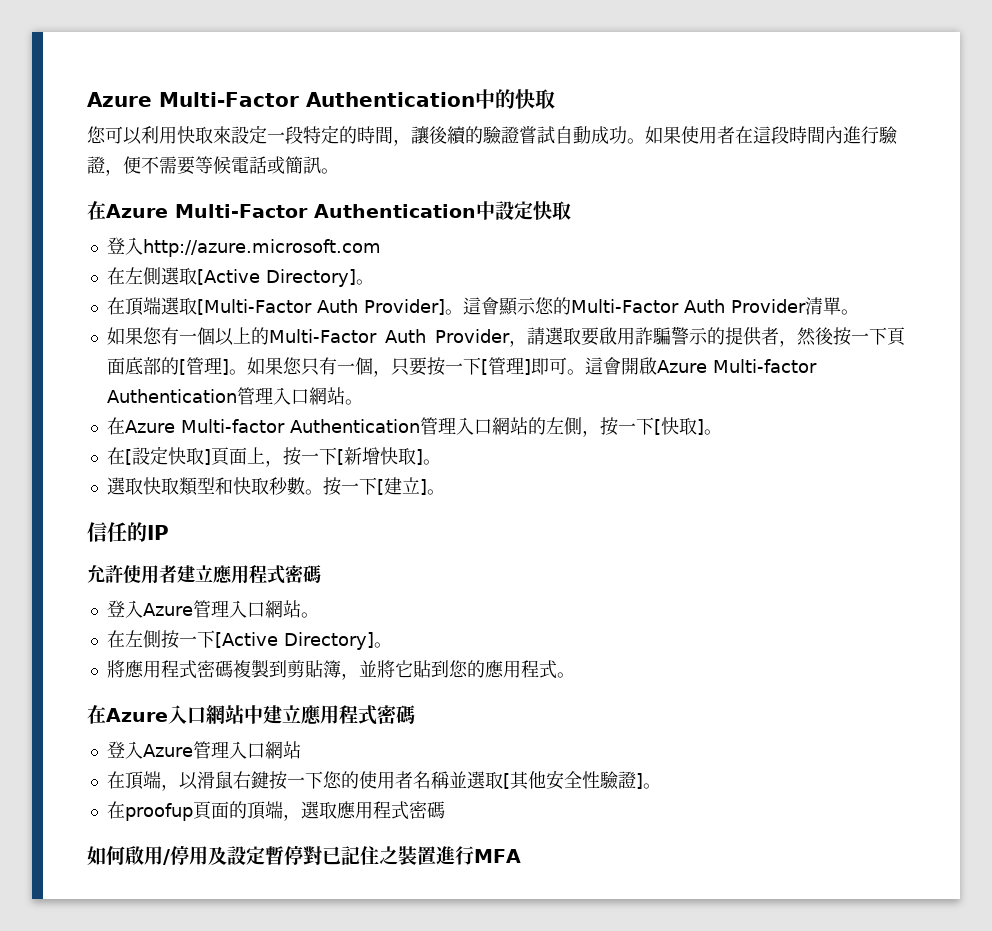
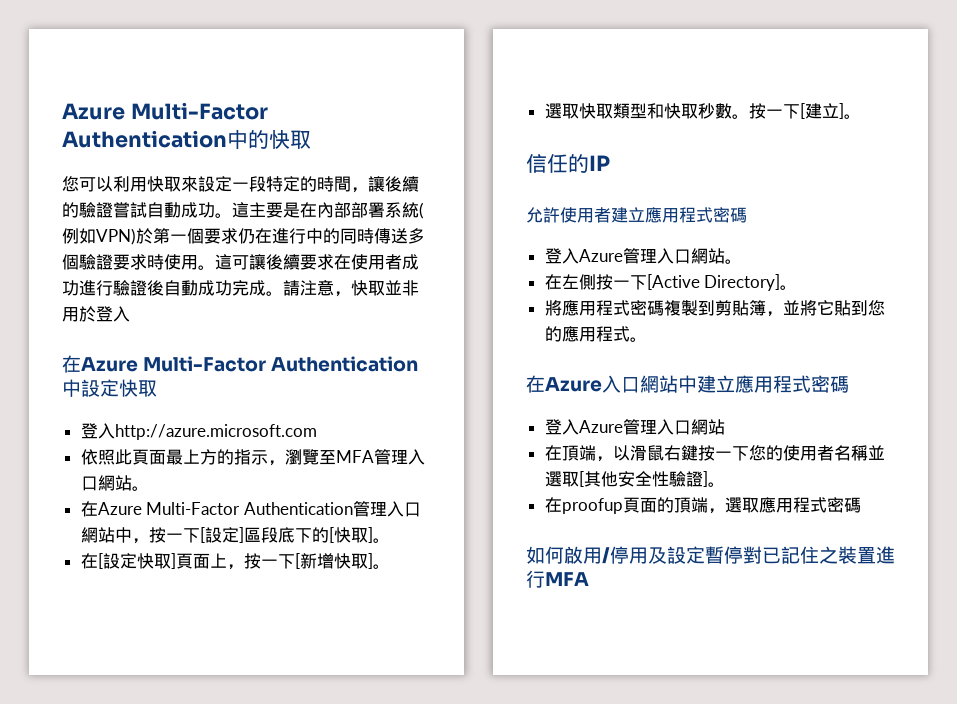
[645,126,898,145] [87,156,339,176] 如果使用者在這段時間內進行驗證，便不需要等候電話或簡訊。 -> [232,201,424,219] [62,228,425,245] [62,253,419,270] [62,280,419,297] [62,306,130,322] 這主要是在內部部署系統(例如VPN)於第一個要求仍在進行中的同時傳送多個驗證要求時使用。這可讓後續要求在使用者成功進行驗證後自動成功完成。請注意，快取並非用於登入
[106,267,374,287] [106,297,859,316] [106,326,906,347] [106,357,817,377] [106,389,237,403] 在左側選取[Active Directory]。 // 在頂端選取[Multi-Factor Auth Provider]。這會顯示您的Multi-Factor Auth Provider清單。 // 如果您有一個以上的Multi-Factor Auth Provider，請選取要啟用詐騙警示的提供者，然後按一下頁面底部的[管理]。如果您只有一個，只要按一下[管理]即可。這會開啟Azure Multi-factor Authentication -> [80,449,374,466] 依照此頁面最上方的指示，瀏覽至MFA
[180,417,661,437] Multi-factor Authentication管理入口網站的左側，按一下[ -> [146,501,421,517] [80,527,334,544] Multi-Factor Authentication管理入口網站中，按一下[設定]區段底下的[

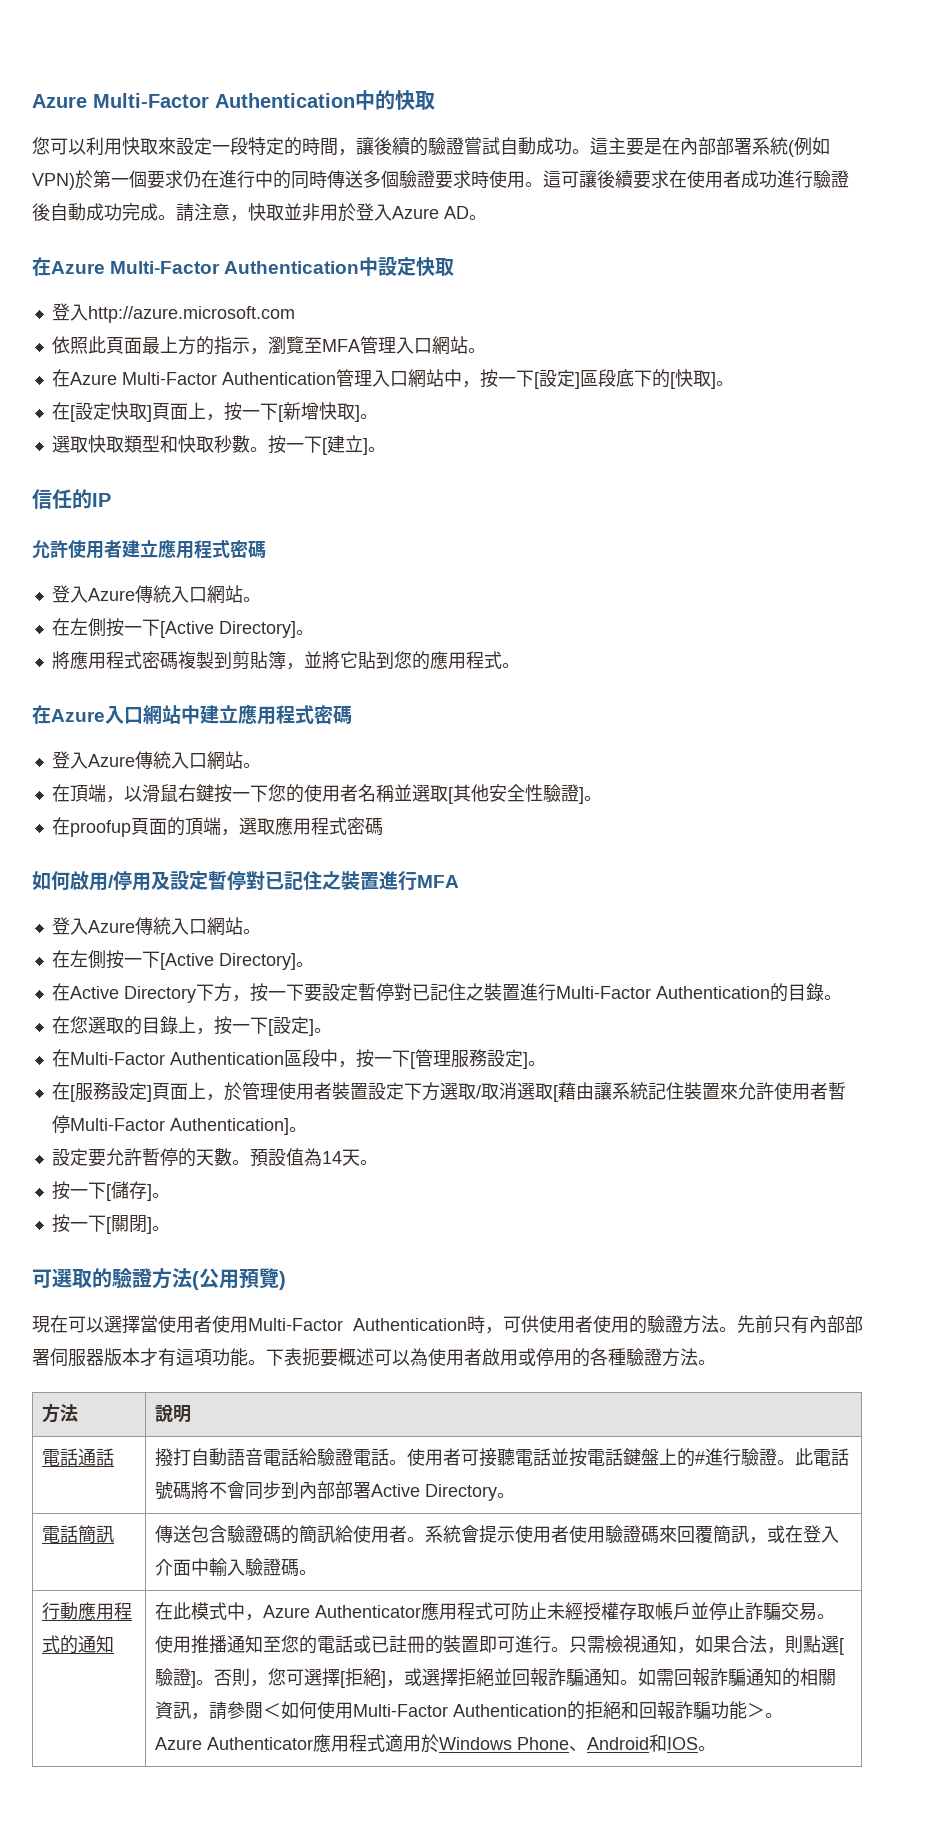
(130, 314) none -> [392,206,487,220] Azure AD。
[622,248,657,264] 管理 -> [134,585,171,603] 傳統
[622,419,725,435] 管理入口網站 -> [134,751,261,770] 傳統入口網站。
(589, 579) none -> [51,917,261,936] [51,950,314,970] [51,983,842,1003] [51,1016,332,1036] [51,1049,546,1069] [51,1082,846,1102] [51,1115,307,1135] [51,1148,378,1167] [51,1181,170,1201] [51,1214,170,1234] [32,1268,286,1290] [32,1315,863,1334] [32,1348,716,1367] [42,1403,79,1423] [155,1405,192,1423] [42,1448,115,1466] [155,1448,850,1467] [155,1481,516,1501] [42,1525,115,1544] [155,1525,840,1544] [155,1558,318,1577] [42,1602,133,1620] [42,1635,115,1654] [155,1602,836,1621] [155,1635,845,1655] [155,1668,837,1688] [155,1701,784,1720] [155,1734,717,1753] // 登入Azure傳統入口網站。 // 在左側按一下[Active Directory]。 // 在Active Directory下方，按一下要設定暫停對已記住之裝置進行Multi-Factor Authentication的目錄。 // 在您選取的目錄上，按一下[設定]。 // 在Multi-Factor Authentication區段中，按一下[管理服務設定]。 // 在[服務設定]頁面上，於管理使用者裝置設定下方選取/取消選取[藉由讓系統記住裝置來允許使用者暫停Multi-Factor Authentication]。 // 設定要允許暫停的天數。預設值為14天。 // 按一下[儲存]。 // 按一下[關閉]。 // 可選取的驗證方法(公用預覽) // 現在可以選擇當使用者使用Multi-Factor Authentication時，可供使用者使用的驗證方法。先前只有內部部署伺服器版本才有這項功能。下表扼要概述可以為使用者啟用或停用的各種驗證方法。 // 方法 | 說明 // 電話通話 | 撥打自動語音電話給驗證電話。使用者可接聽電話並按電話鍵盤上的#進行驗證。此電話號碼將不會同步到內部部署Active Directory。 // 電話簡訊 | 傳送包含驗證碼的簡訊給使用者。系統會提示使用者使用驗證碼來回覆簡訊，或在登入介面中輸入驗證碼。 // 行動應用程式的通知 | 在此模式中，Azure Authenticator應用程式可防止未經授權存取帳戶並停止詐騙交易。使用推播通知至您的電話或已註冊的裝置即可進行。只需檢視通知，如果合法，則點選[驗證]。否則，您可選擇[拒絕]，或選擇拒絕並回報詐騙通知。如需回報詐騙通知的相關資訊，請參閱＜如何使用Multi-Factor Authentication的拒絕和回報詐騙功能＞。 // Azure Authenticator應用程式適用於Windows Phone、Android和IOS。

